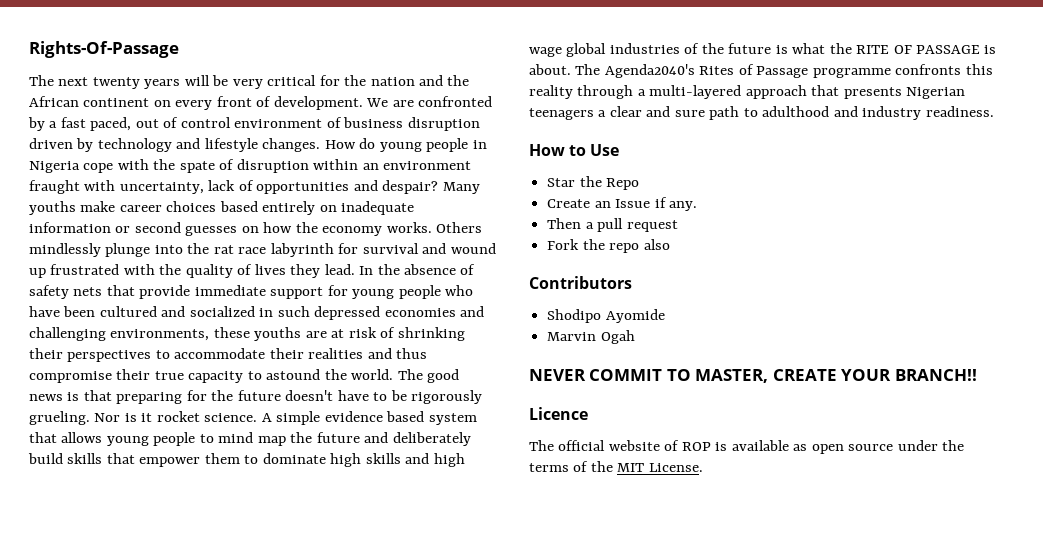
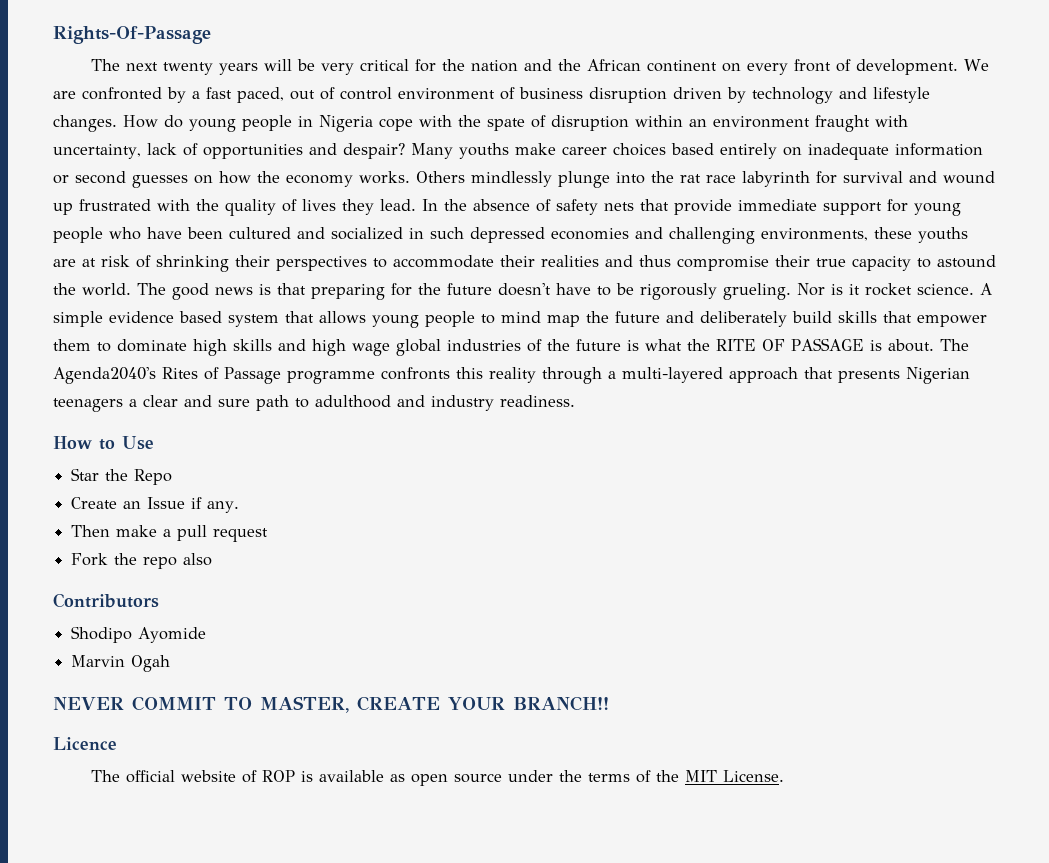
(582, 223) none -> [116,525,158,537] make

